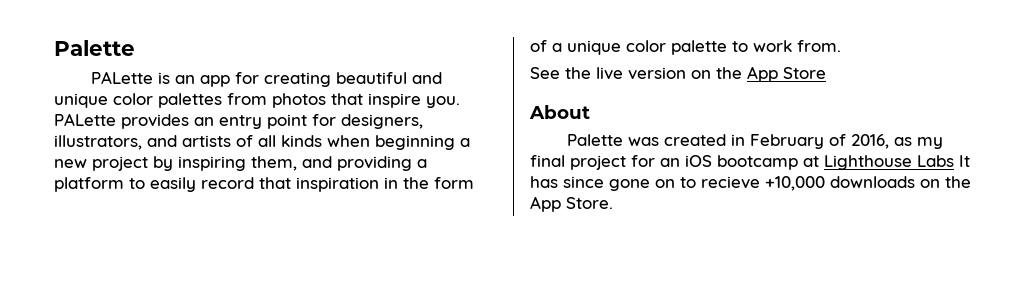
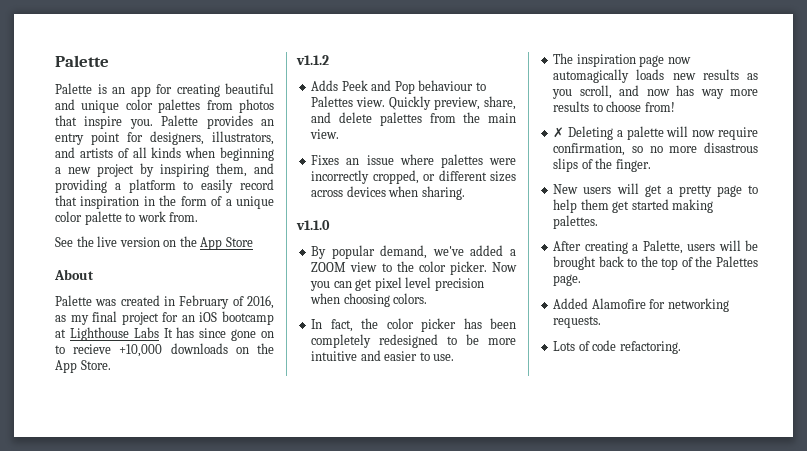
[90,71,153,84] PALette -> [55,83,92,94] Palette
[54,113,116,126] PALette -> [161,115,199,126] Palette
(613, 203) none -> [296,55,329,65] [311,80,486,94] [311,96,516,110] [311,112,516,126] [310,129,340,139] [311,154,516,168] [311,170,516,184] [311,186,465,200] [296,220,330,230] [311,245,516,259] [311,261,517,275] [310,277,484,291] [310,293,428,307] [311,318,516,332] [311,334,516,348] [311,350,455,361] [553,53,691,67] [553,69,758,83] [552,85,758,99] [553,101,675,112] [553,126,758,140] [553,142,758,156] [553,158,651,172] [553,183,758,197] [553,199,714,213] [553,215,599,229] [553,240,758,254] [553,256,758,270] [553,274,582,286] [553,298,729,312] [553,316,602,328] [553,340,681,354] // v1.1.2 // Adds Peek and Pop behaviour to Palettes view. Quickly preview, share, and delete palettes from the main view. // Fixes an issue where palettes were incorrectly cropped, or different sizes across devices when sharing. // v1.1.0 // By popular demand, we've added a ZOOM view to the color picker. Now you can get pixel level precision when choosing colors. // In fact, the color picker has been completely redesigned to be more intuitive and easier to use. // The inspiration page now automagically loads new results as you scroll, and now has way more results to choose from! // ✗ Deleting a palette will now require confirmation, so no more disastrous slips of the finger. // New users will get a pretty page to help them get started making palettes. // After creating a Palette, users will be brought back to the top of the Palettes page. // Added Alamofire for networking requests. // Lots of code refactoring.

